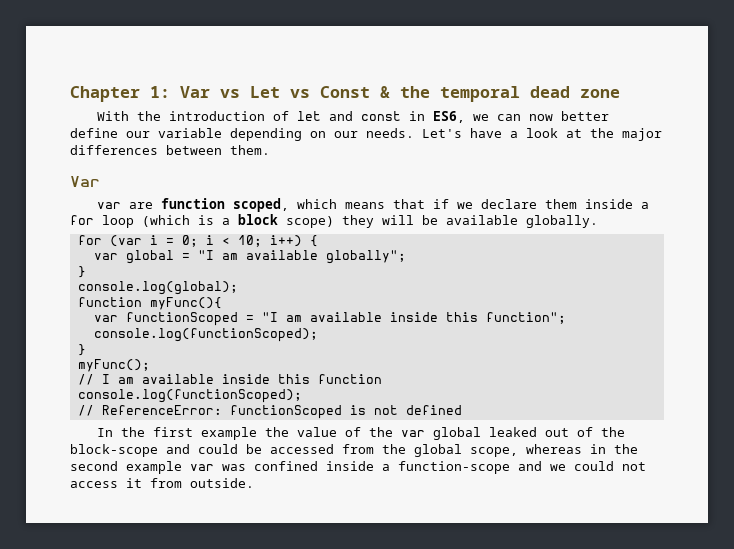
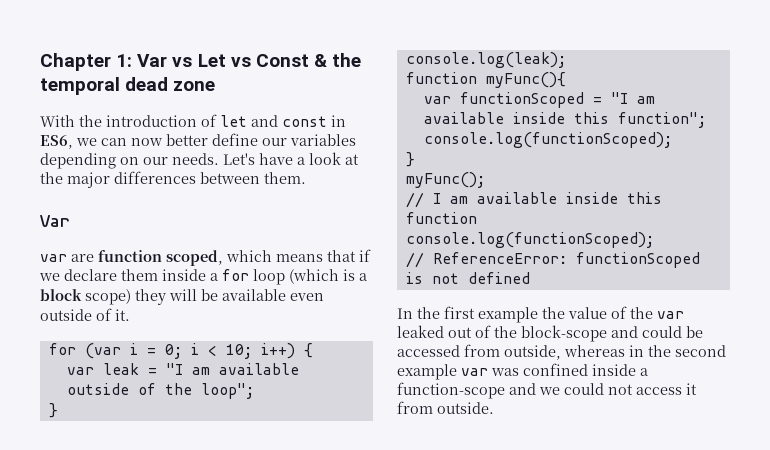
[158,128,222,138] variable -> [290,134,356,146] variables
[526,215,598,228] globally. -> [290,293,324,301] [40,308,130,321] even outside of it.
[125,250,406,264] [77,266,86,278] [77,281,238,295] global = "I am available globally"; // } // console.log(global); -> [102,363,299,375] [66,383,254,399] [48,403,58,418] [405,52,566,68] leak = "I am available outside of the loop"; // } // console.log(leak);
[433,427,482,440] global -> (684, 315) none
[382,444,518,457] the global scope, -> [504,345,561,360] outside,

